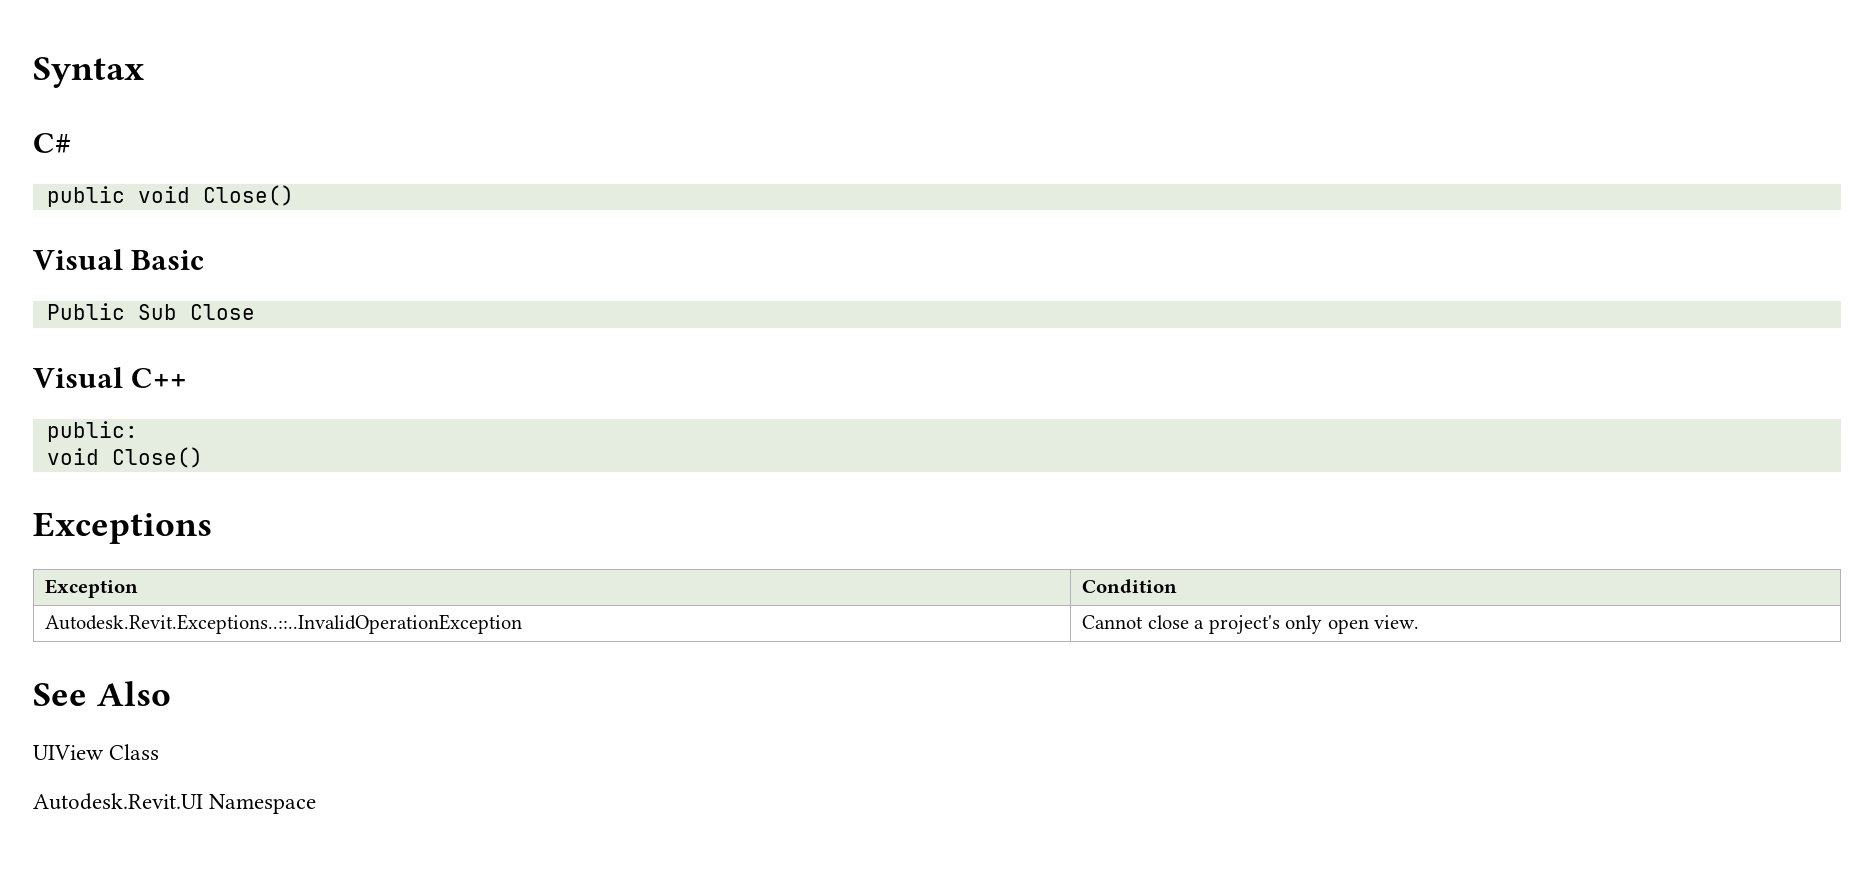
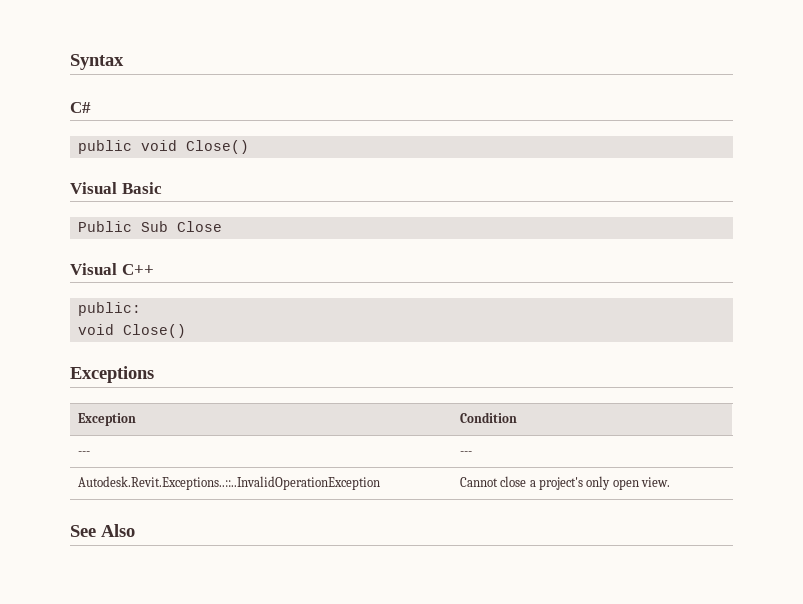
(1178, 586) none -> [77,451,90,455] [459,451,472,455] // --- | ---
[33,744,160,760] [33,793,317,814] // UIView Class // Autodesk.Revit.UI Namespace -> (135, 530) none

